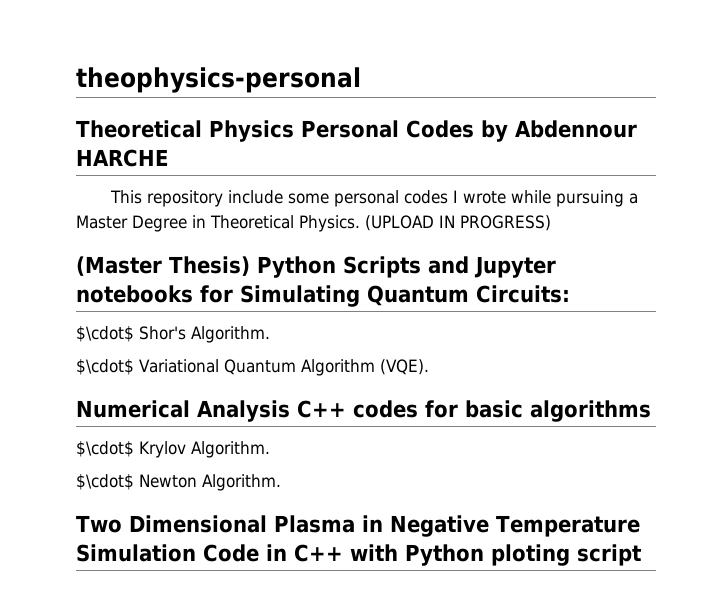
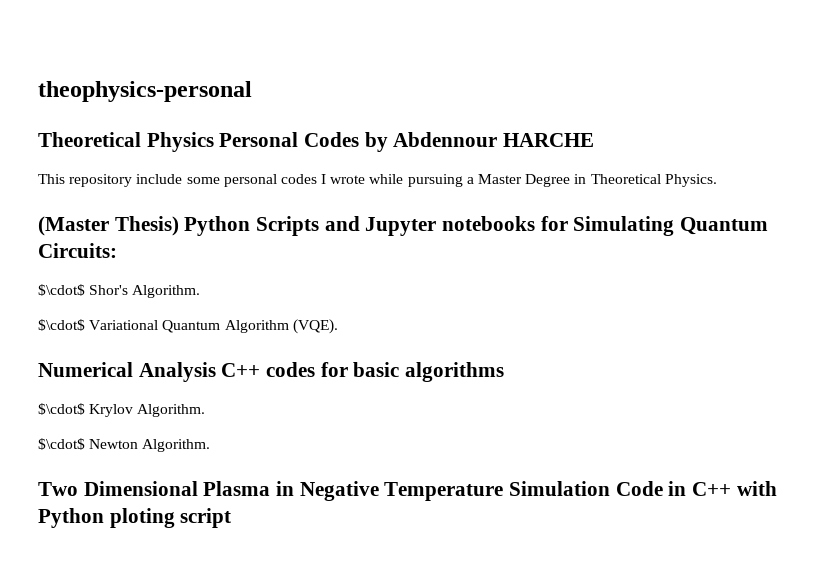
[365,215,551,231] (UPLOAD IN PROGRESS) -> (717, 180) none

